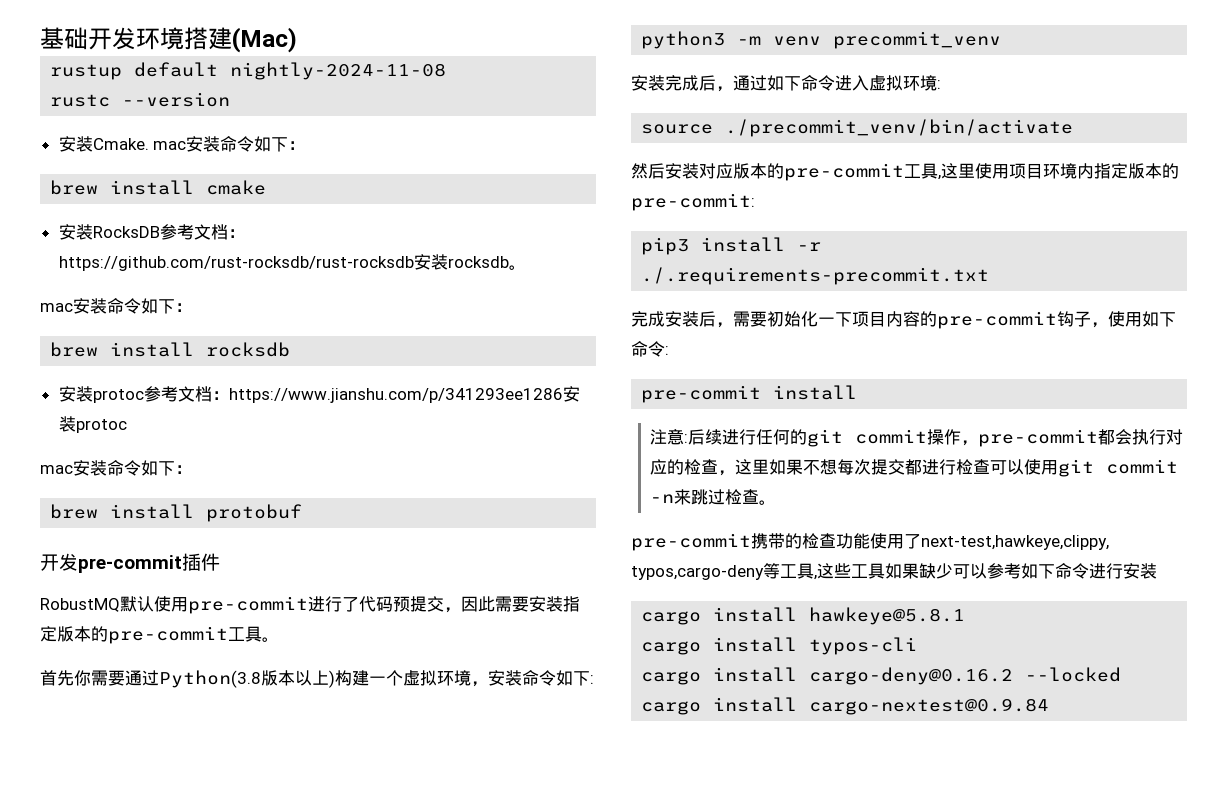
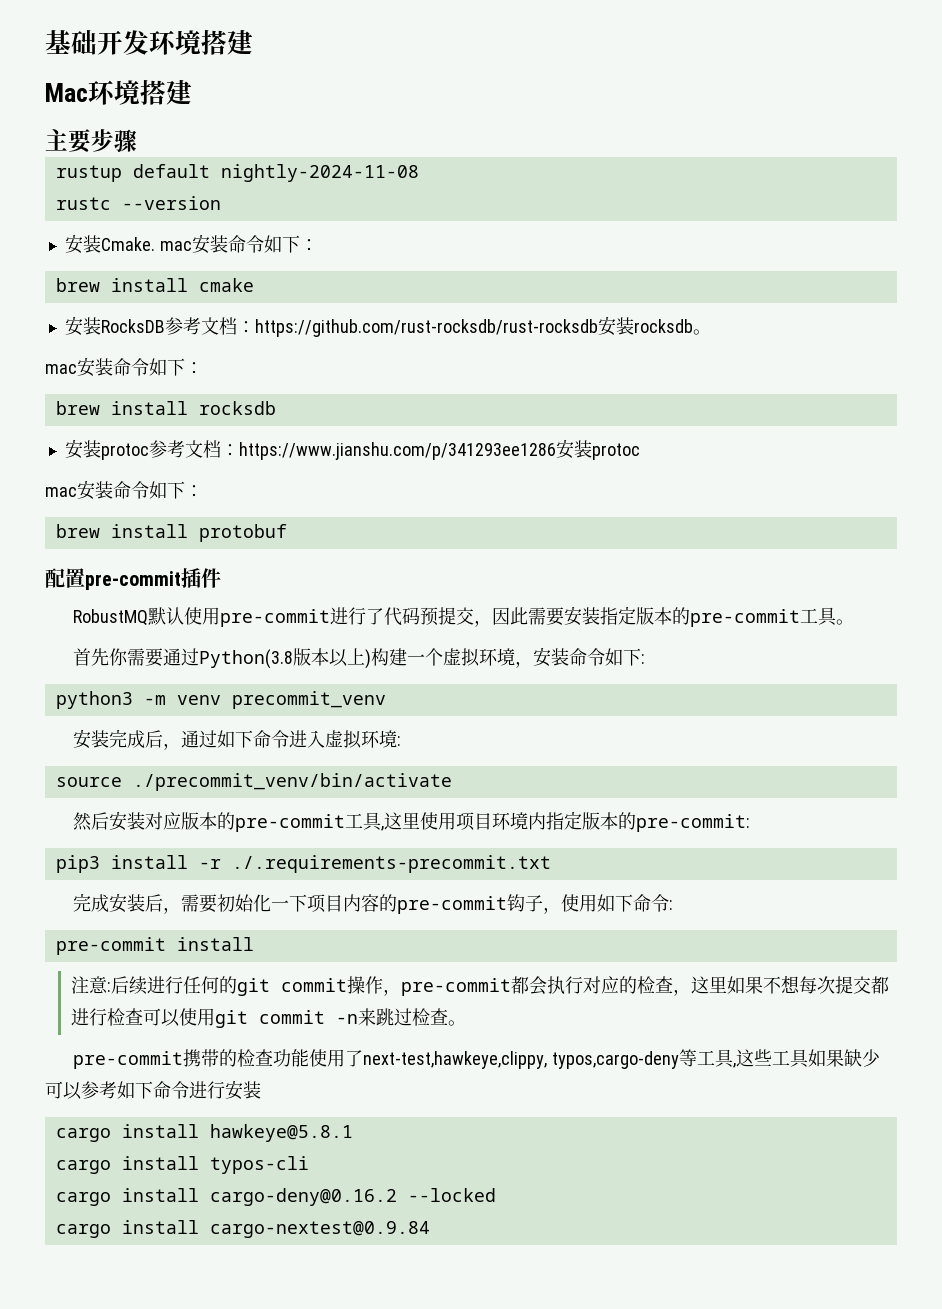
[232,27,297,53] (Mac) -> [45,79,192,105] [45,129,137,153] // Mac环境搭建 // 主要步骤
[40,553,78,571] 开发 -> [45,568,85,588] 配置

